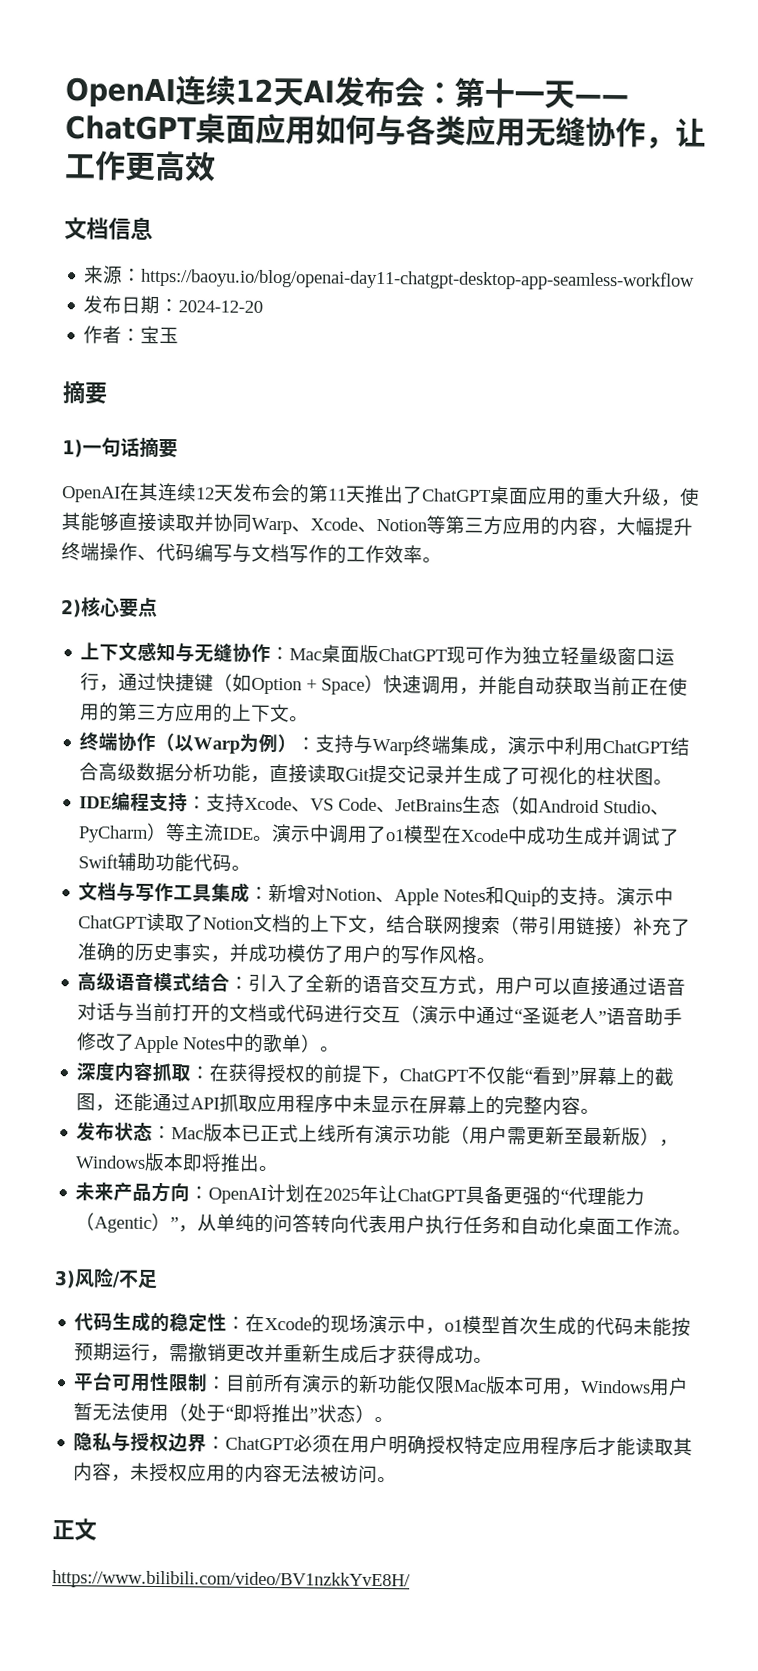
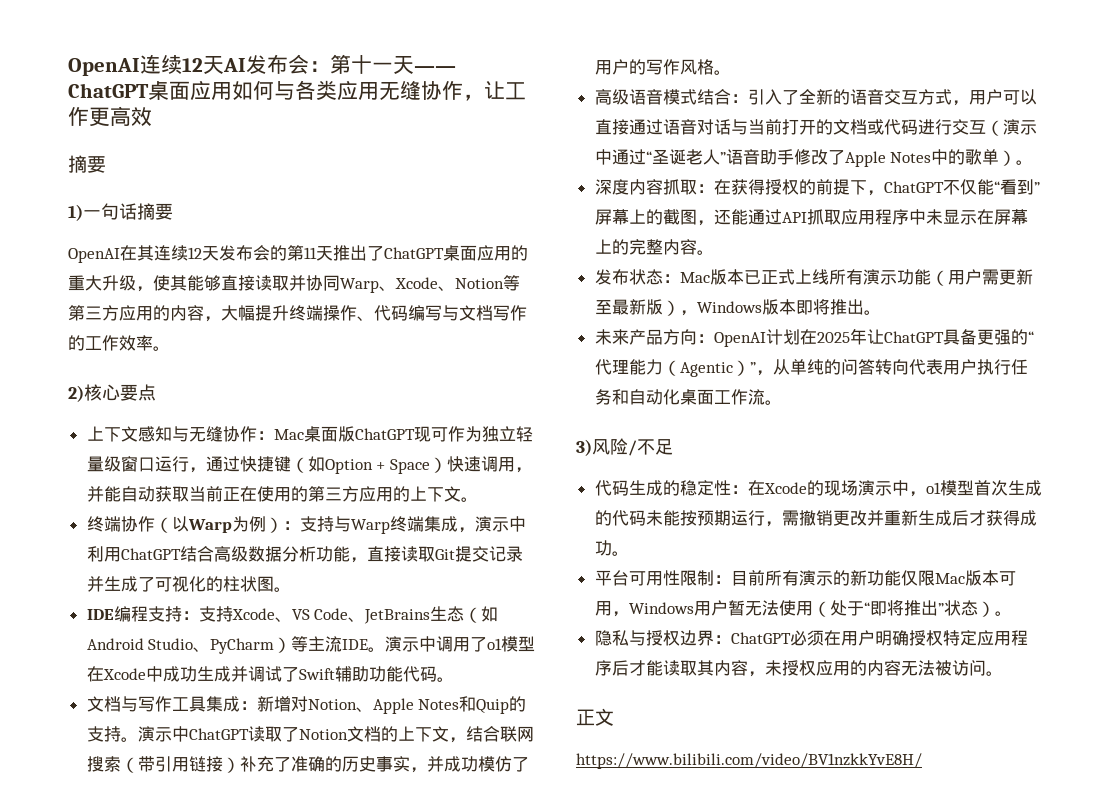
[64,216,153,240] [83,265,696,291] [83,295,264,314] [83,325,180,344] // 文档信息 // 来源：https://baoyu.io/blog/openai-day11-chatgpt-desktop-app-seamless-workflow // 发布日期：2024-12-20 // 作者：宝玉 -> (152, 116) none

